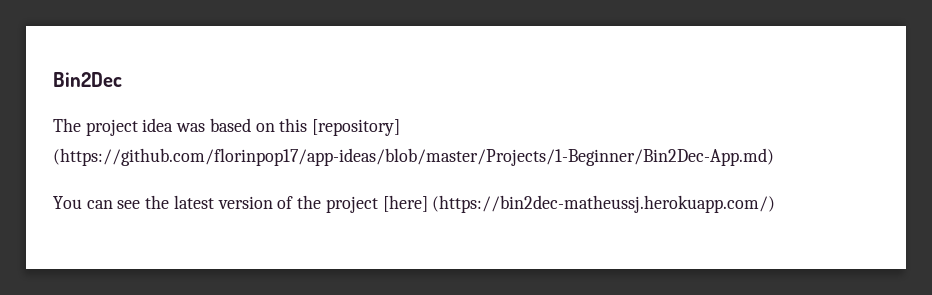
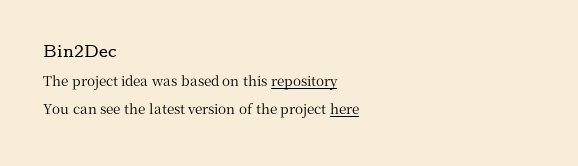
[312,119,401,136] [53,148,774,166] [repository] (https://github.com/florinpop17/app-ideas/blob/master/Projects/1-Beginner/Bin2Dec-App.md) -> [270,76,338,90] repository
[382,195,776,213] [here] (https://bin2dec-matheussj.herokuapp.com/) -> [329,103,359,114] here

